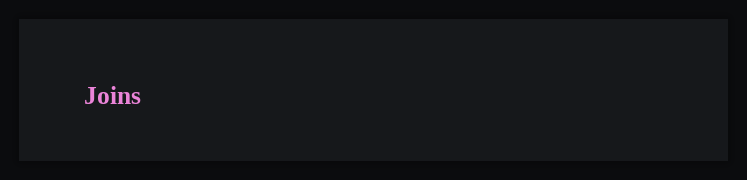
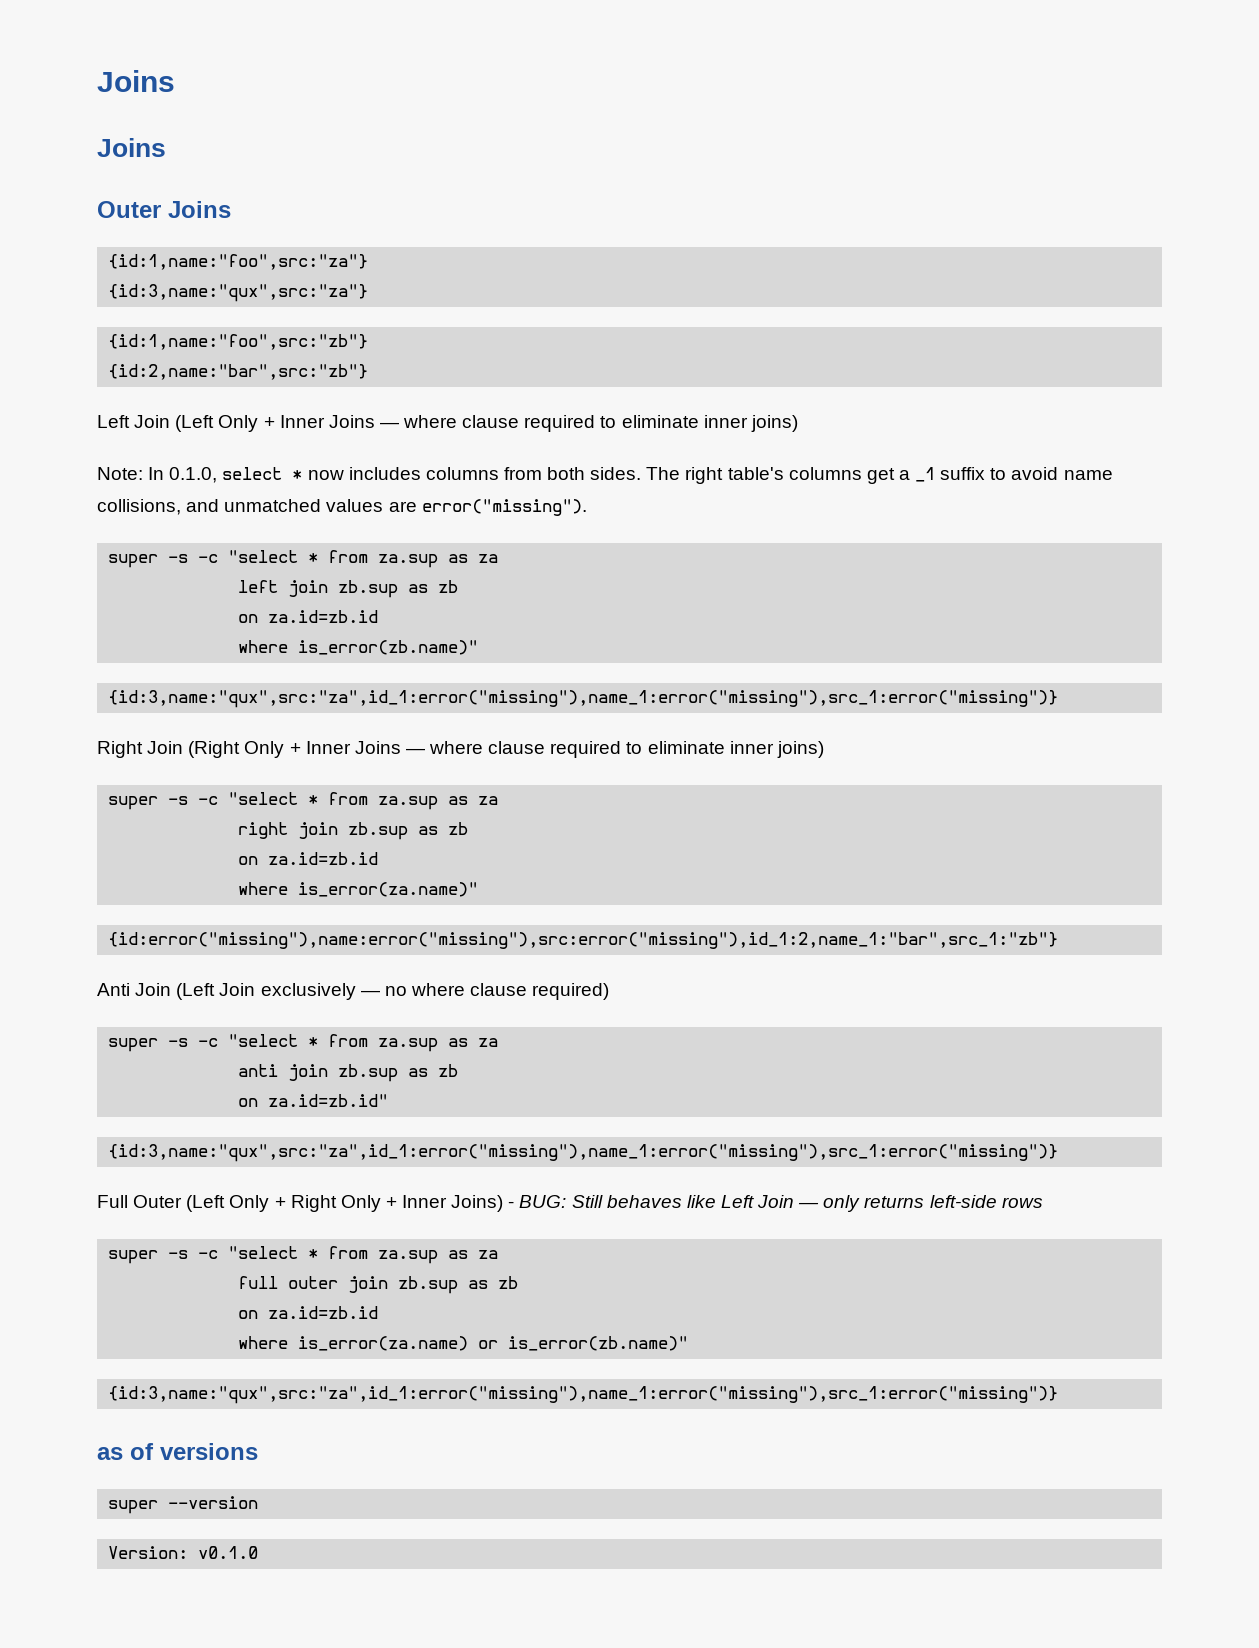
[84,86,141,104] Joins -> [97,70,175,92] [97,138,166,157] [97,201,231,218] [108,254,369,270] [108,284,369,302] [108,334,369,350] [108,364,369,380] [97,415,798,432] [97,467,1113,484] [97,499,587,516] [108,550,499,568] [238,580,459,598] [238,610,379,623] [238,640,479,655] [108,690,1059,708] [97,741,824,758] [108,792,499,810] [238,822,469,840] [238,852,379,865] [238,882,479,897] [108,932,1059,949] [97,983,610,1000] [108,1034,499,1052] [238,1064,459,1082] [238,1094,389,1107] [108,1144,1059,1162] [97,1195,1043,1212] [108,1246,499,1264] [238,1276,519,1294] [238,1306,379,1319] [238,1336,689,1351] [108,1386,1059,1404] [97,1443,258,1460] [108,1496,259,1514] [108,1546,259,1559] Joins // Joins // Outer Joins // {id:1,name:"foo",src:"za"} // {id:3,name:"qux",src:"za"} // {id:1,name:"foo",src:"zb"} // {id:2,name:"bar",src:"zb"} // Left Join (Left Only + Inner Joins — where clause required to eliminate inner joins) // Note: In 0.1.0, select * now includes columns from both sides. The right table's columns get a _1 suffix to avoid name collisions, and unmatched values are error("missing"). // super -s -c "select * from za.sup as za // left join zb.sup as zb // on za.id=zb.id // where is_error(zb.name)" // {id:3,name:"qux",src:"za",id_1:error("missing"),name_1:error("missing"),src_1:error("missing")} // Right Join (Right Only + Inner Joins — where clause required to eliminate inner joins) // super -s -c "select * from za.sup as za // right join zb.sup as zb // on za.id=zb.id // where is_error(za.name)" // {id:error("missing"),name:error("missing"),src:error("missing"),id_1:2,name_1:"bar",src_1:"zb"} // Anti Join (Left Join exclusively — no where clause required) // super -s -c "select * from za.sup as za // anti join zb.sup as zb // on za.id=zb.id" // {id:3,name:"qux",src:"za",id_1:error("missing"),name_1:error("missing"),src_1:error("missing")} // Full Outer (Left Only + Right Only + Inner Joins) - BUG: Still behaves like Left Join — only returns left-side rows // super -s -c "select * from za.sup as za // full outer join zb.sup as zb // on za.id=zb.id // where is_error(za.name) or is_error(zb.name)" // {id:3,name:"qux",src:"za",id_1:error("missing"),name_1:error("missing"),src_1:error("missing")} // as of versions // super --version // Version: v0.1.0

